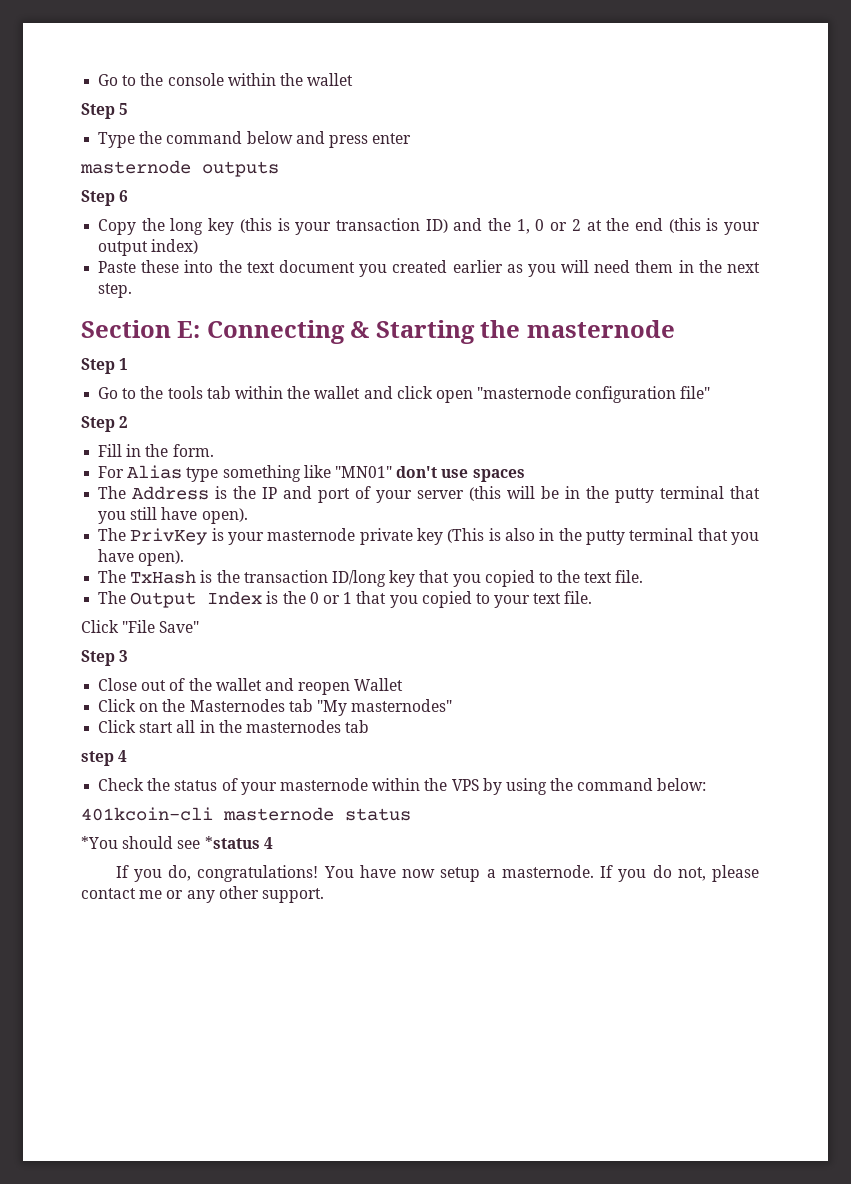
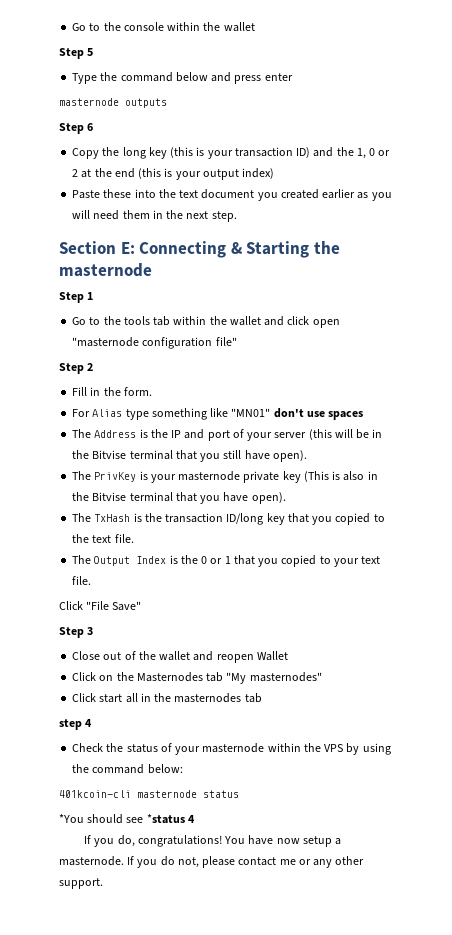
[615,488,655,503] putty -> [92,450,127,459] Bitvise
[586,530,626,545] putty -> [92,492,127,501] Bitvise

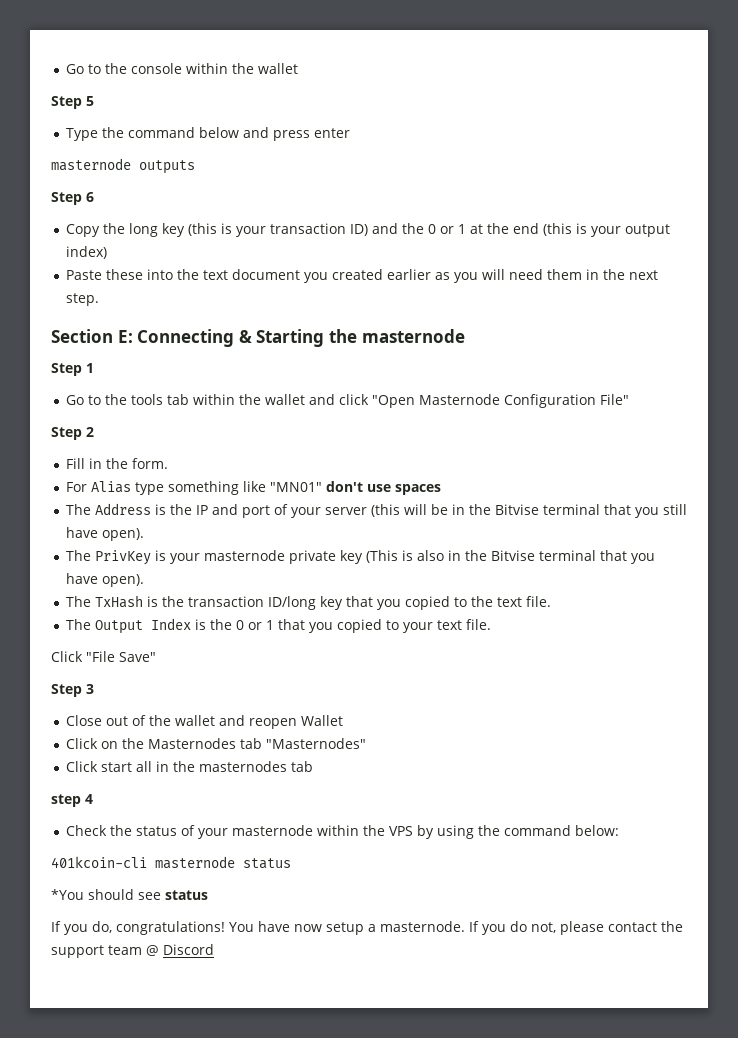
[356,148,391,159] [72,169,79,177] 1, 0 or 2 -> [427,224,466,234] 0 or 1
[312,319,340,328] [72,337,237,349] open "masternode configuration file" -> [371,394,629,408] "Open Masternode Configuration File"
[226,672,322,684] "My masternodes" -> [265,738,366,749] "Masternodes"
[146,814,195,824] *status 4 -> [165,890,208,900] status
[279,856,365,868] [59,878,103,889] me or any other support. -> [661,921,683,932] [51,944,214,958] the support team @ Discord

